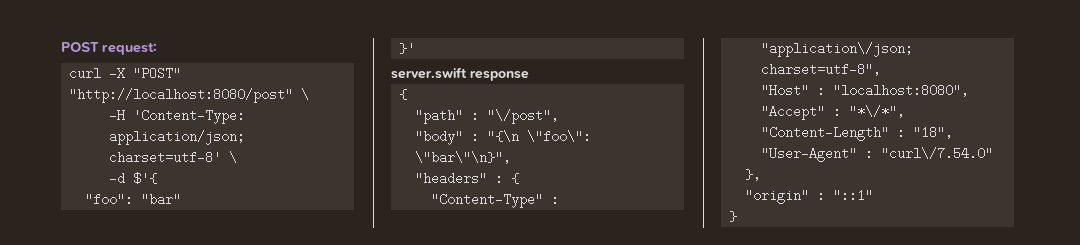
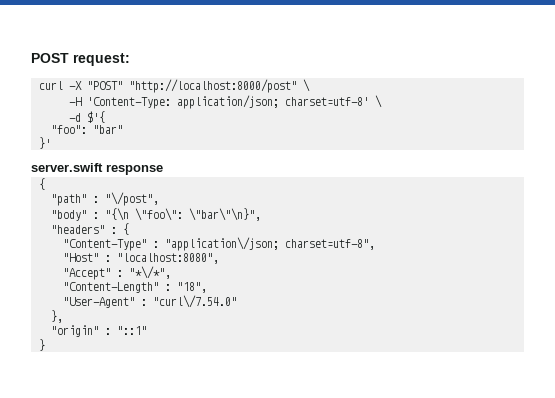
[69,88,294,103] "http://localhost:8080/post" -> [128,79,297,93] "http://localhost:8000/post"

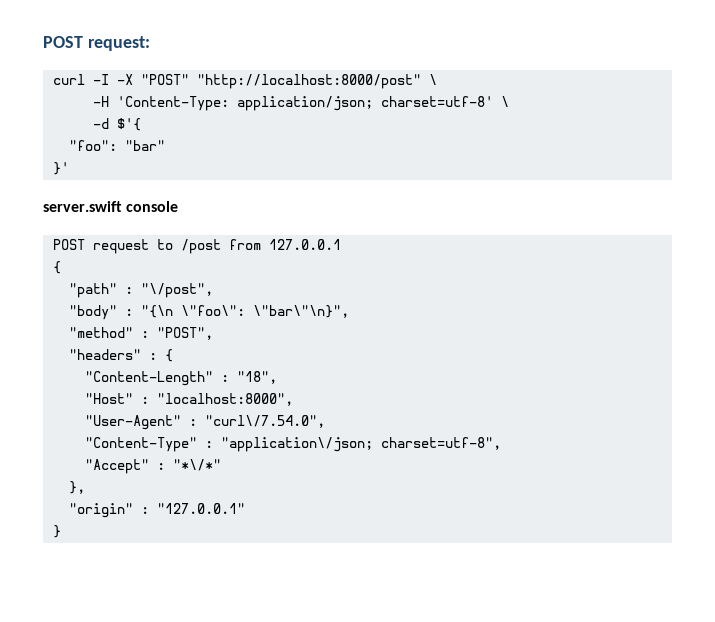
(63, 85) none -> [92,74,109,85] -I
[106,164,163,175] response -> [126,201,179,212] [52,239,341,254] console // POST request to /post from 127.0.0.1
(261, 214) none -> [68,327,213,340] // "method" : "POST",
(129, 229) none -> [84,371,277,386] [84,393,293,406] [84,415,325,430] // "Content-Length" : "18", // "Host" : "localhost:8000", // "User-Agent" : "curl\/7.54.0",
[62,253,219,264] // "Host" : "localhost:8080", -> (501, 443) none
[128,266,171,279] [62,282,207,293] [62,295,237,308] "*\/*", // "Content-Length" : "18", // "User-Agent" : "curl\/7.54.0" -> [172,459,221,471] "*\/*"
[116,326,147,335] "::1" -> [156,503,245,514] "127.0.0.1"

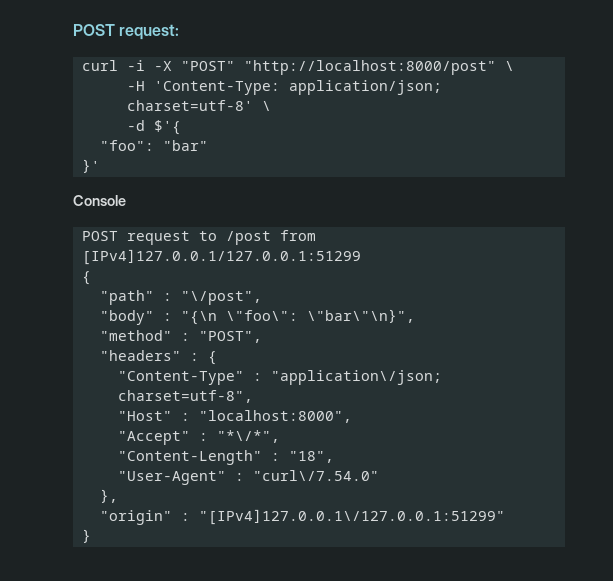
[92,74,109,85] -I -> [126,60,145,71] -i
[43,201,179,212] server.swift console -> [73,195,126,206] Console
[268,239,341,250] 127.0.0.1 -> [81,249,361,265] [IPv4]127.0.0.1/127.0.0.1:51299
[84,371,277,386] "Content-Length" : "18", -> [117,370,442,385] [117,390,253,403] "Content-Type" : "application\/json; charset=utf-8",
[84,415,325,430] [84,437,501,452] [84,459,221,474] "User-Agent" : "curl\/7.54.0", // "Content-Type" : "application\/json; charset=utf-8", // "Accept" : "*\/*" -> [117,430,280,445] [117,450,334,465] [117,470,379,485] "Accept" : "*\/*", // "Content-Length" : "18", // "User-Agent" : "curl\/7.54.0"
[156,503,245,514] "127.0.0.1" -> [198,509,505,525] "[IPv4]127.0.0.1\/127.0.0.1:51299"

